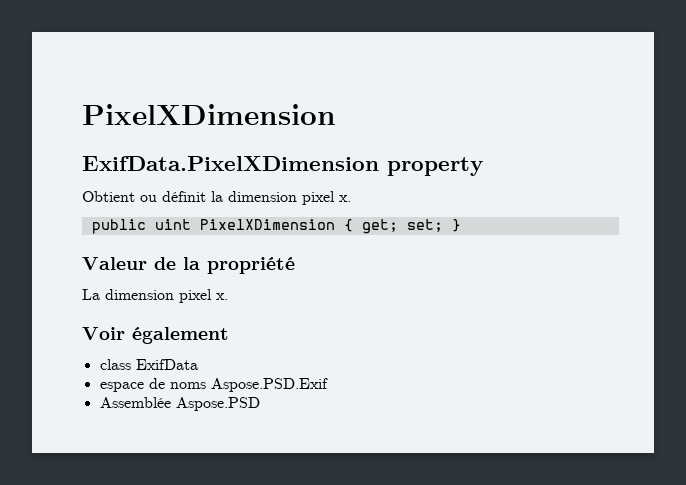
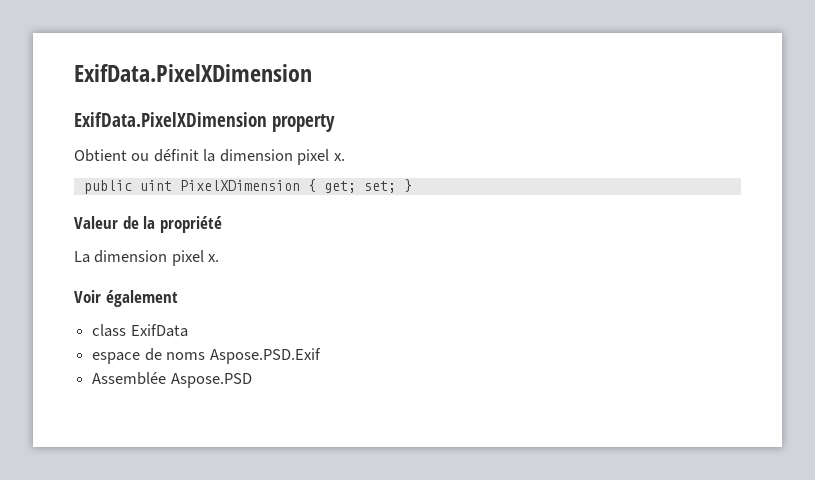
[82,104,336,125] PixelXDimension -> [74,64,312,82] ExifData.PixelXDimension

